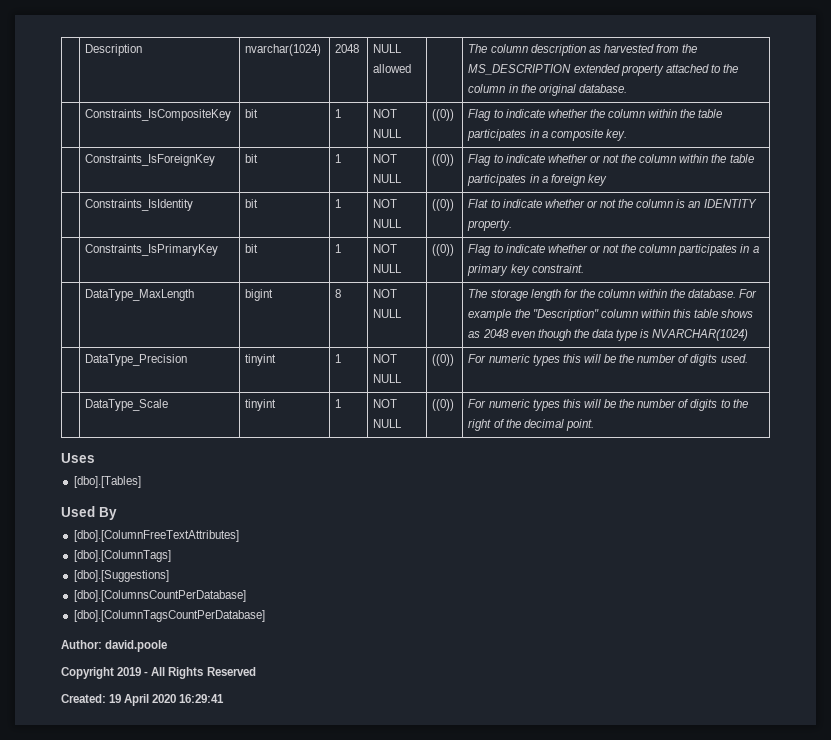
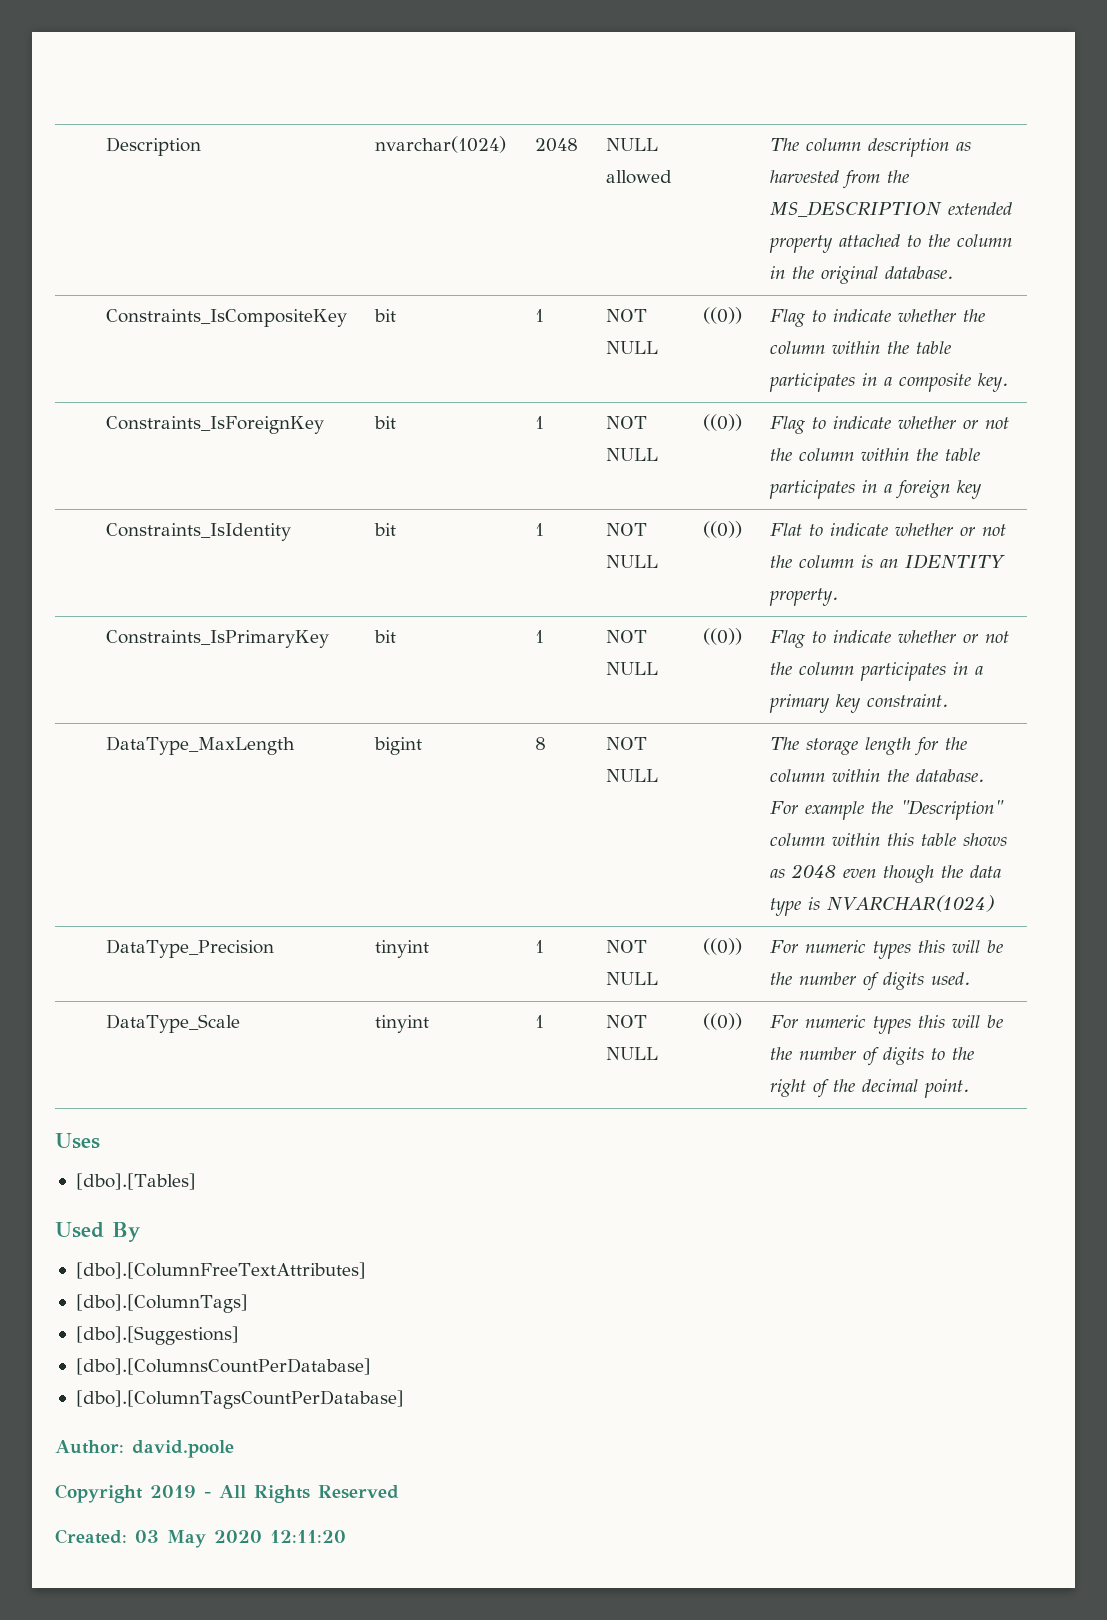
[109,694,225,706] 19 April 2020 16:29:41 -> [135,1530,346,1548] 03 May 2020 12:11:20

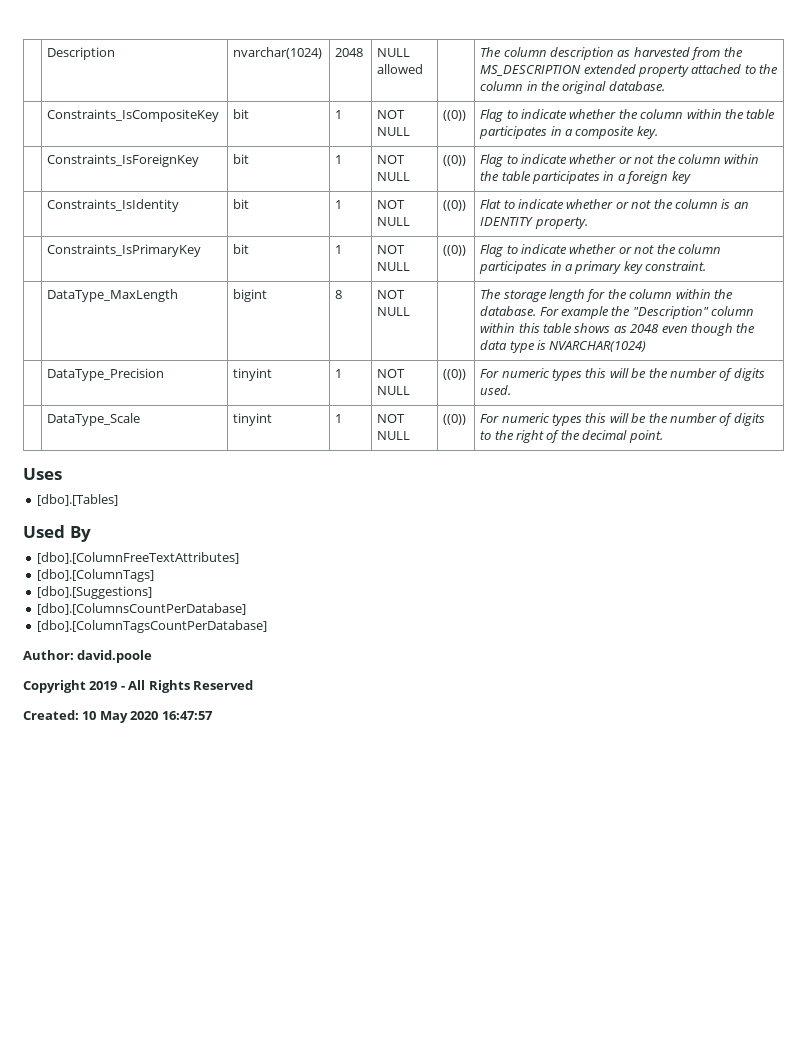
[135,1530,159,1543] 03 -> [82,711,97,720] 10
[270,1530,346,1543] 12:11:20 -> [161,711,213,720] 16:47:57

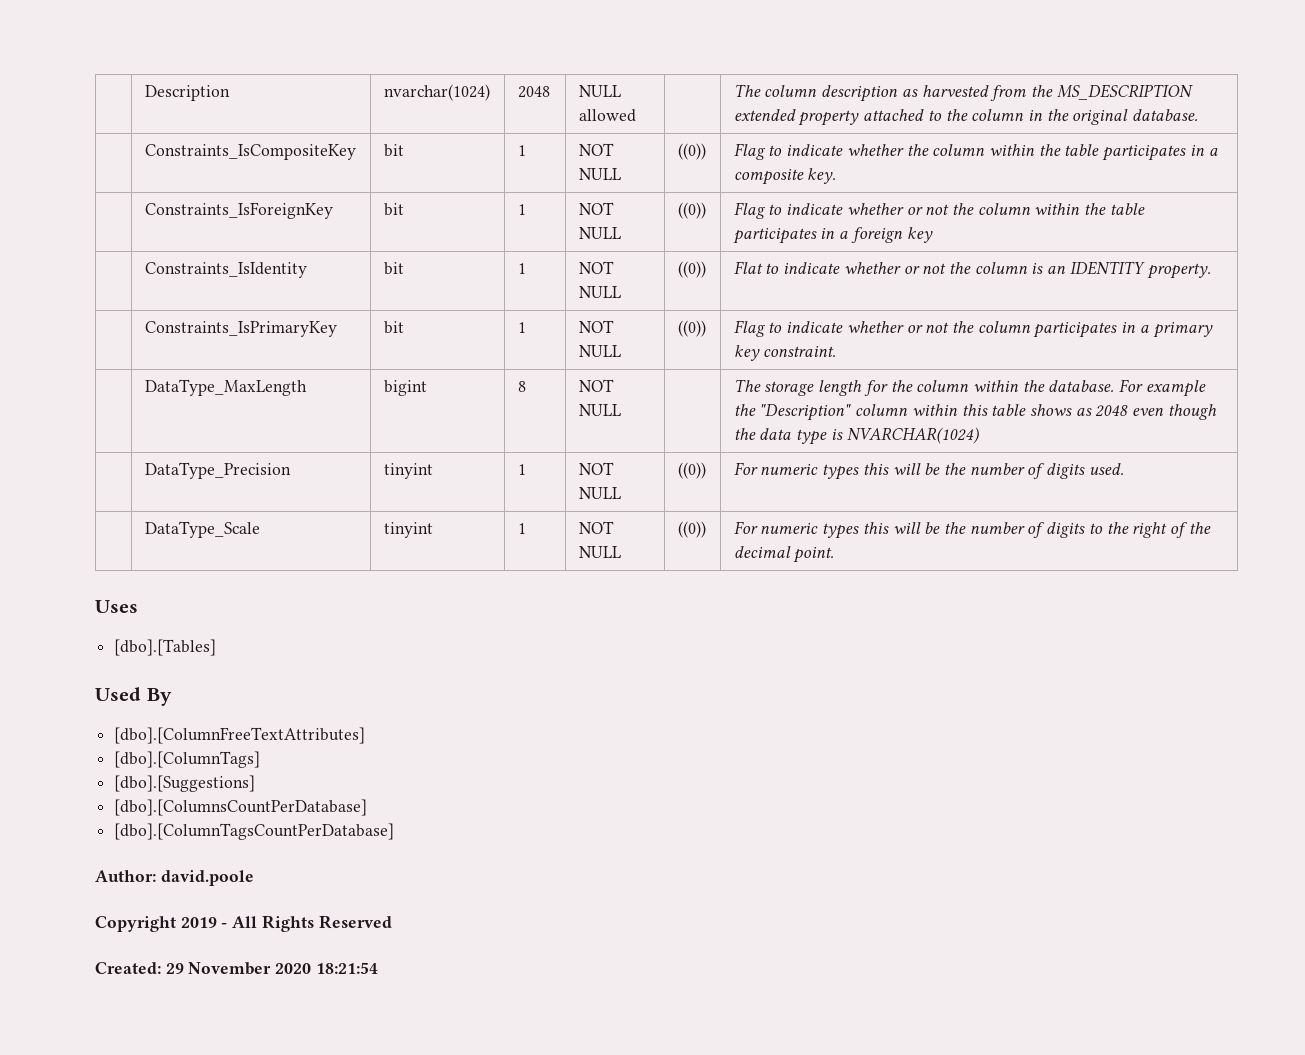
[82,711,213,723] 10 May 2020 16:47:57 -> [165,962,378,975] 29 November 2020 18:21:54

